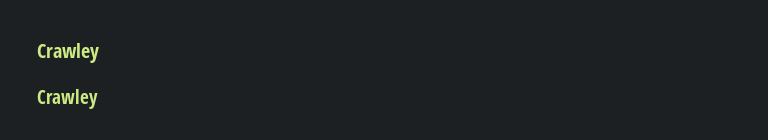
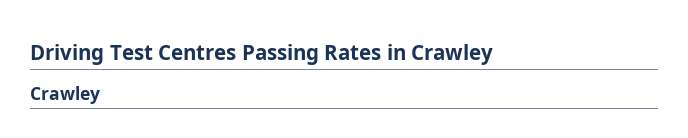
(37, 53) none -> [30,44,406,65] Driving Test Centres Passing Rates in

